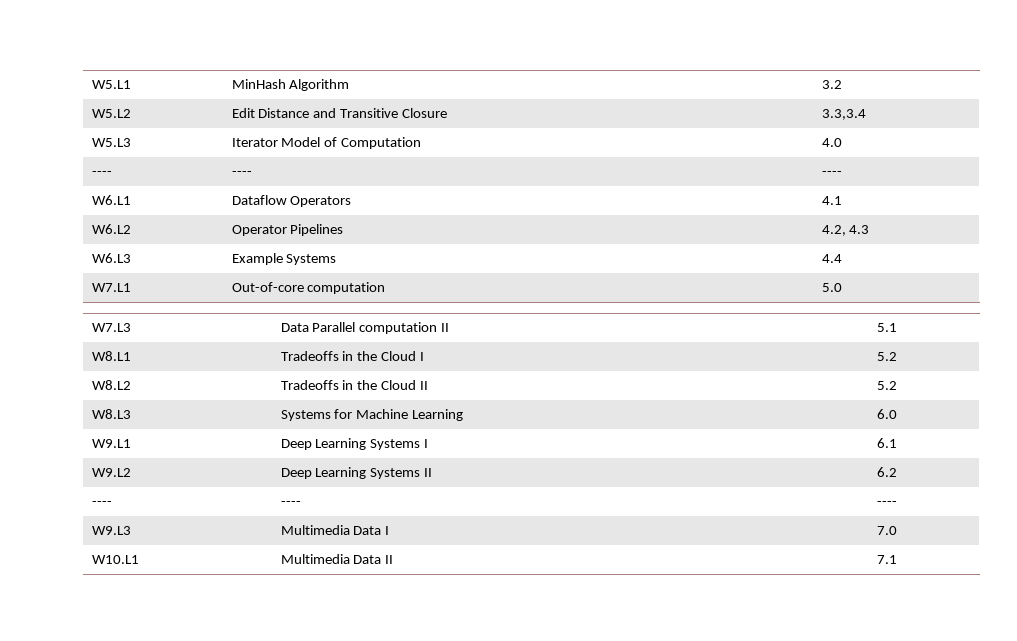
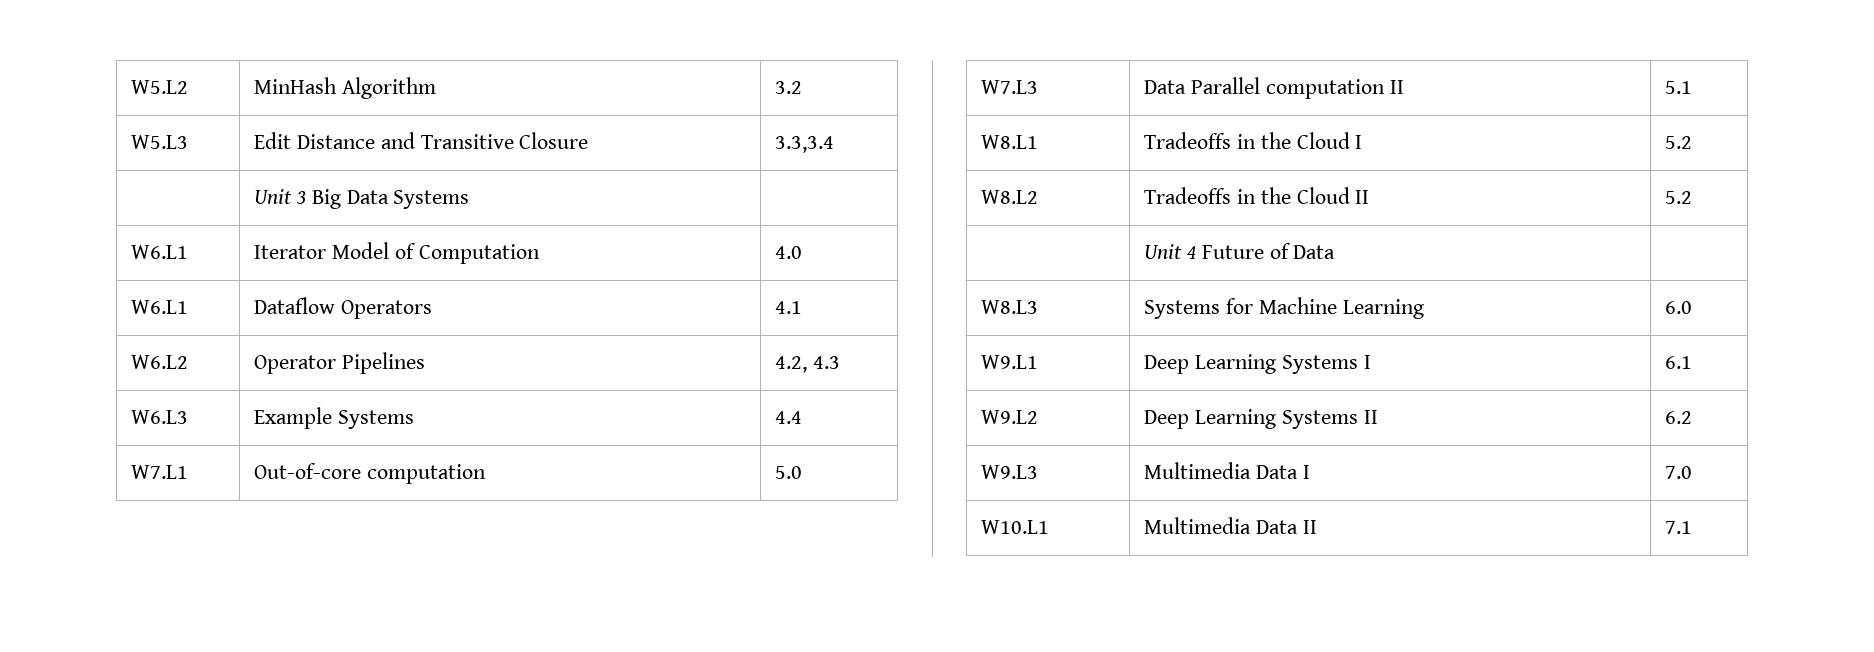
[91,80,131,89] W5.L1 -> [131,80,189,94] W5.L2
[91,109,131,118] W5.L2 -> [131,135,189,149] W5.L3
[91,138,131,147] W5.L3 -> [254,189,470,209] [131,245,189,259] | Unit 3 Big Data Systems | // W6.L1
[91,171,112,176] [231,171,252,176] [821,171,842,176] // ---- | ---- | ---- -> (803, 252) none
(897, 385) none -> [1144,243,1336,259] // | Unit 4 Future of Data |
[91,501,112,506] [280,501,301,506] [876,501,897,506] // ---- | ---- | ---- -> (1693, 417) none

